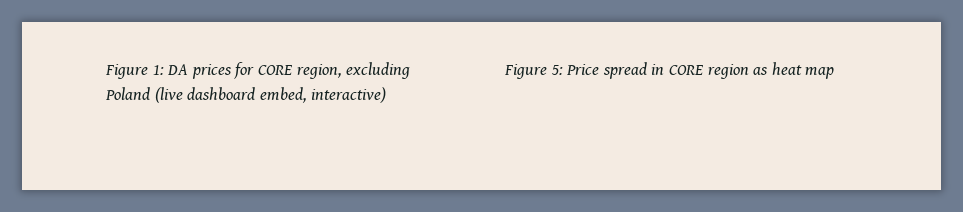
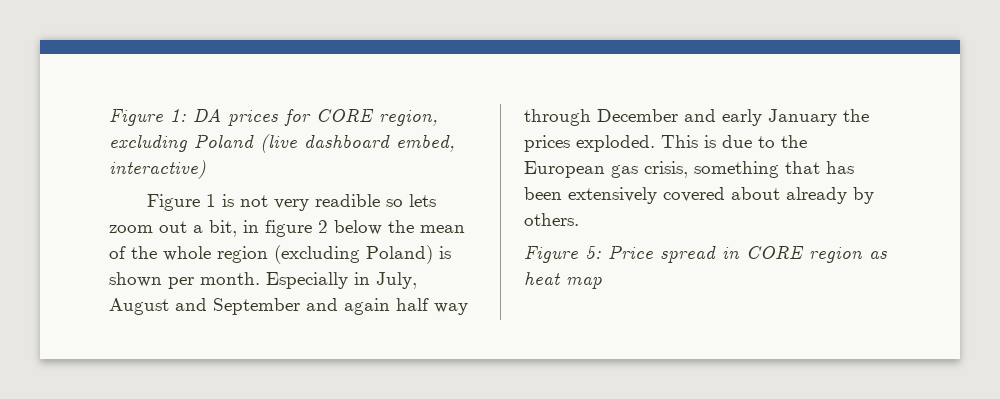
(387, 95) none -> [147,194,437,211] [109,220,465,237] [109,245,451,264] [109,272,417,289] [109,298,468,315] [524,109,869,126] [524,135,807,152] [524,161,854,178] [524,187,874,204] [524,213,579,226] // Figure 1 is not very readible so lets zoom out a bit, in figure 2 below the mean of the whole region (excluding Poland) is shown per month. Especially in July, August and September and again half way through December and early January the prices exploded. This is due to the European gas crisis, something that has been extensively covered about already by others.

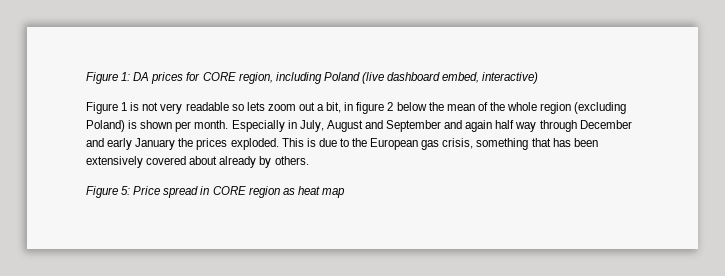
[109,135,188,152] excluding -> [275,72,322,84] including
[315,194,381,207] readible -> [185,102,229,111] readable

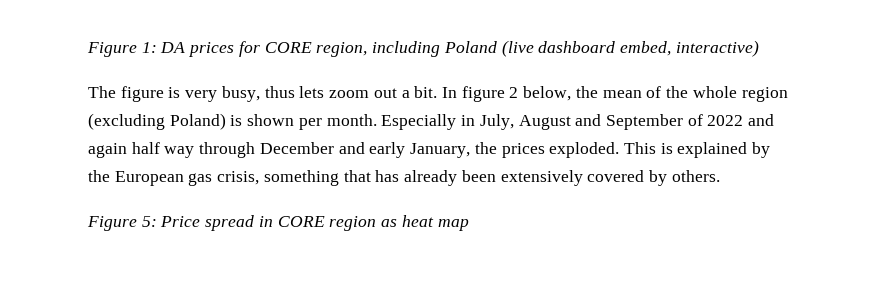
[86,102,244,114] Figure 1 is not very readable so -> [88,86,295,102] The figure is very busy, thus
[326,102,354,113] bit, in -> [414,86,457,98] bit. In
[396,102,427,111] below -> [523,86,572,101] below,
(442, 126) none -> [687,114,744,126] of 2022
[135,138,176,150] January -> [410,143,471,158] January,
[318,138,349,147] due to -> [677,142,771,158] explained by
(571, 142) none -> [404,170,458,186] already
[189,156,257,168] about already -> (645, 176) none

